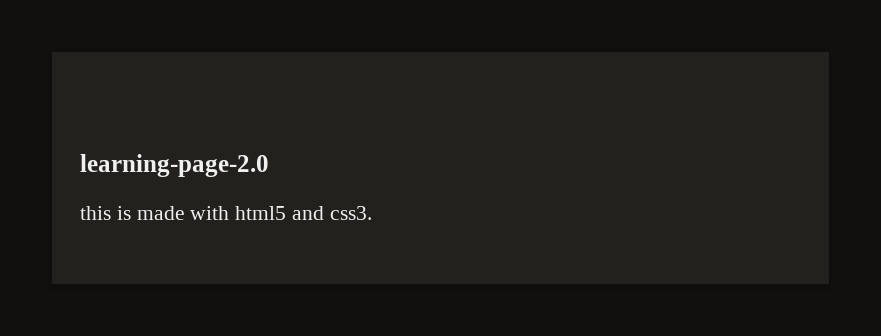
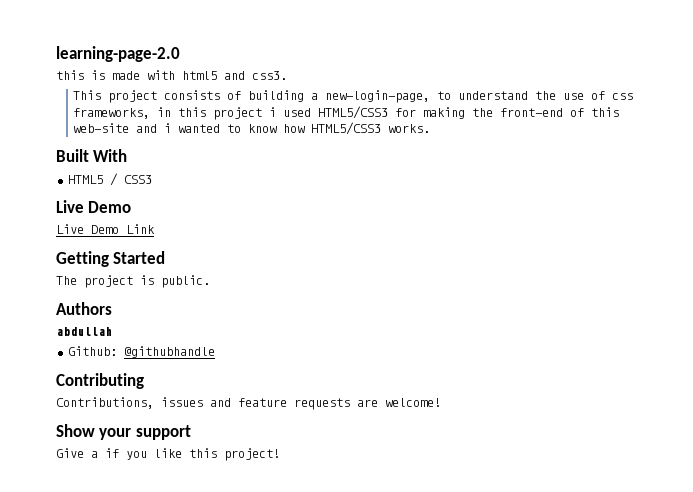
(372, 213) none -> [73,90,634,103] [73,106,620,120] [73,122,431,135] [56,149,128,162] [67,173,152,186] [56,200,132,213] [56,224,155,234] [56,251,166,267] [56,275,210,288] [56,302,112,315] [56,327,112,336] [67,346,215,358] [56,373,144,389] [56,397,441,410] [56,424,191,440] [56,448,280,461] // This project consists of building a new-login-page, to understand the use of css frameworks, in this project i used HTML5/CSS3 for making the front-end of this web-site and i wanted to know how HTML5/CSS3 works. // Built With // HTML5 / CSS3 // Live Demo // Live Demo Link // Getting Started // The project is public. // Authors // abdullah // Github: @githubhandle // Contributing // Contributions, issues and feature requests are welcome! // Show your support // Give a if you like this project!

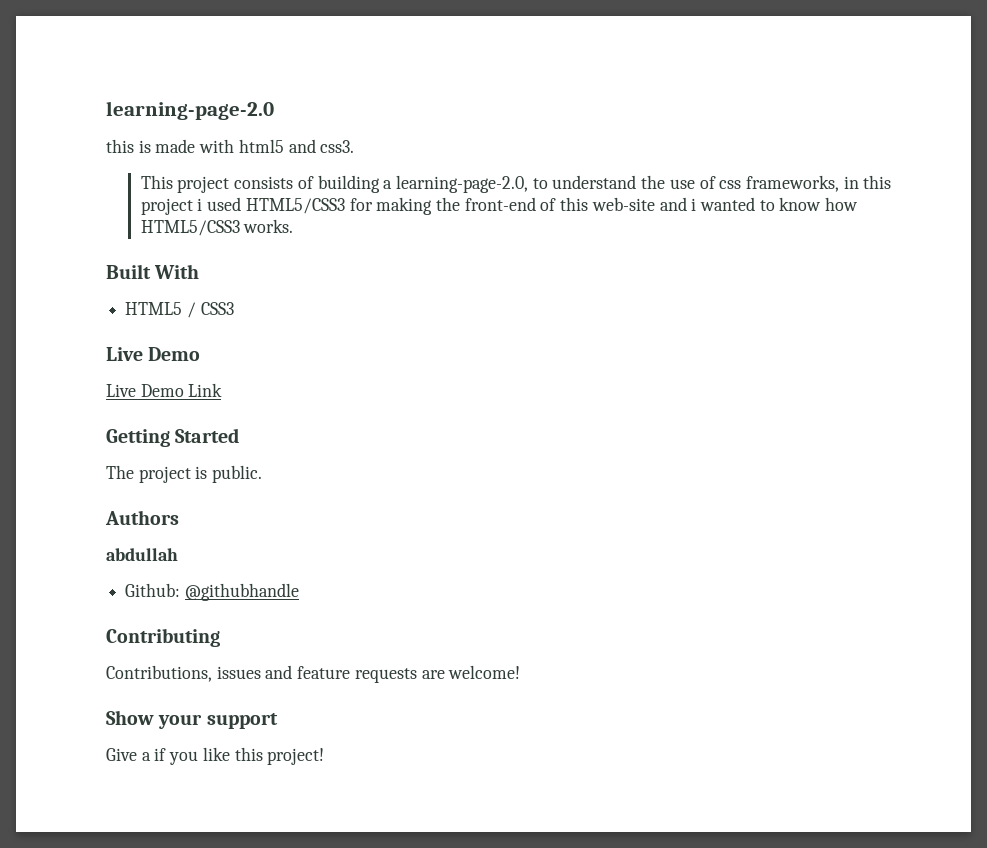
[325,90,431,103] new-login-page, -> [395,175,528,193] learning-page-2.0,

